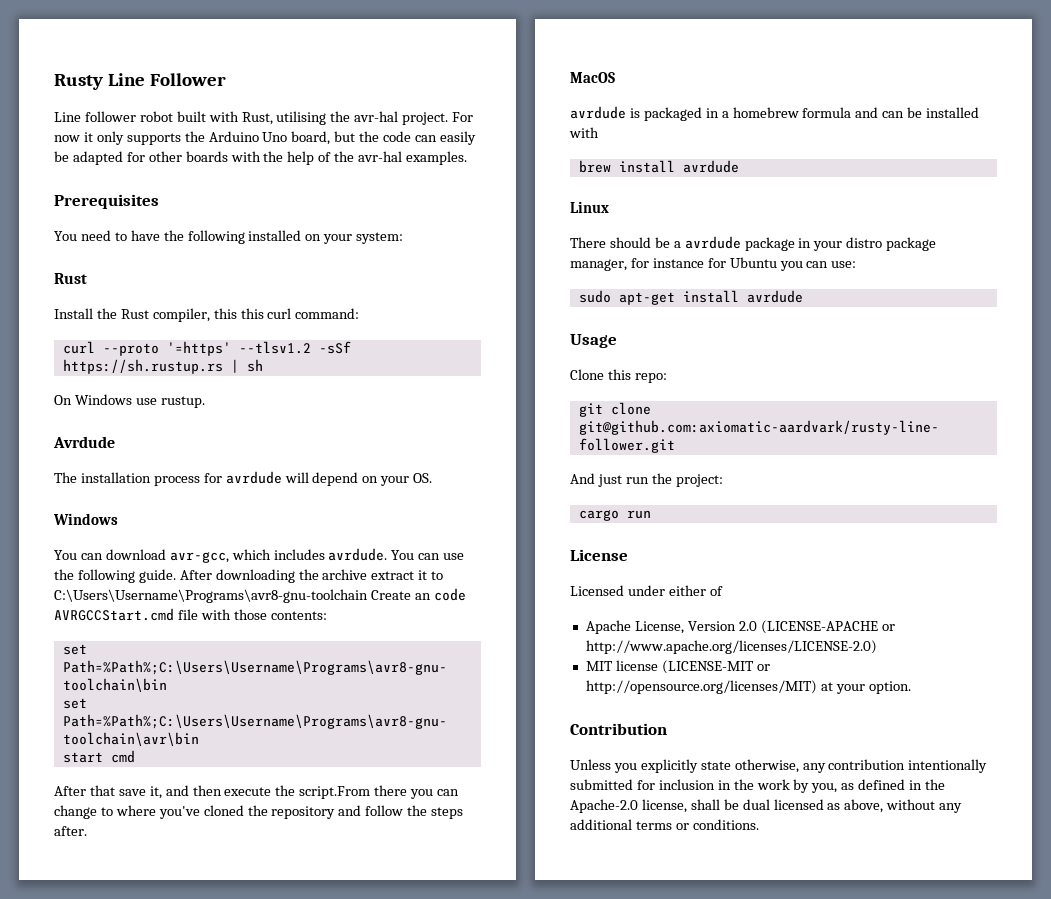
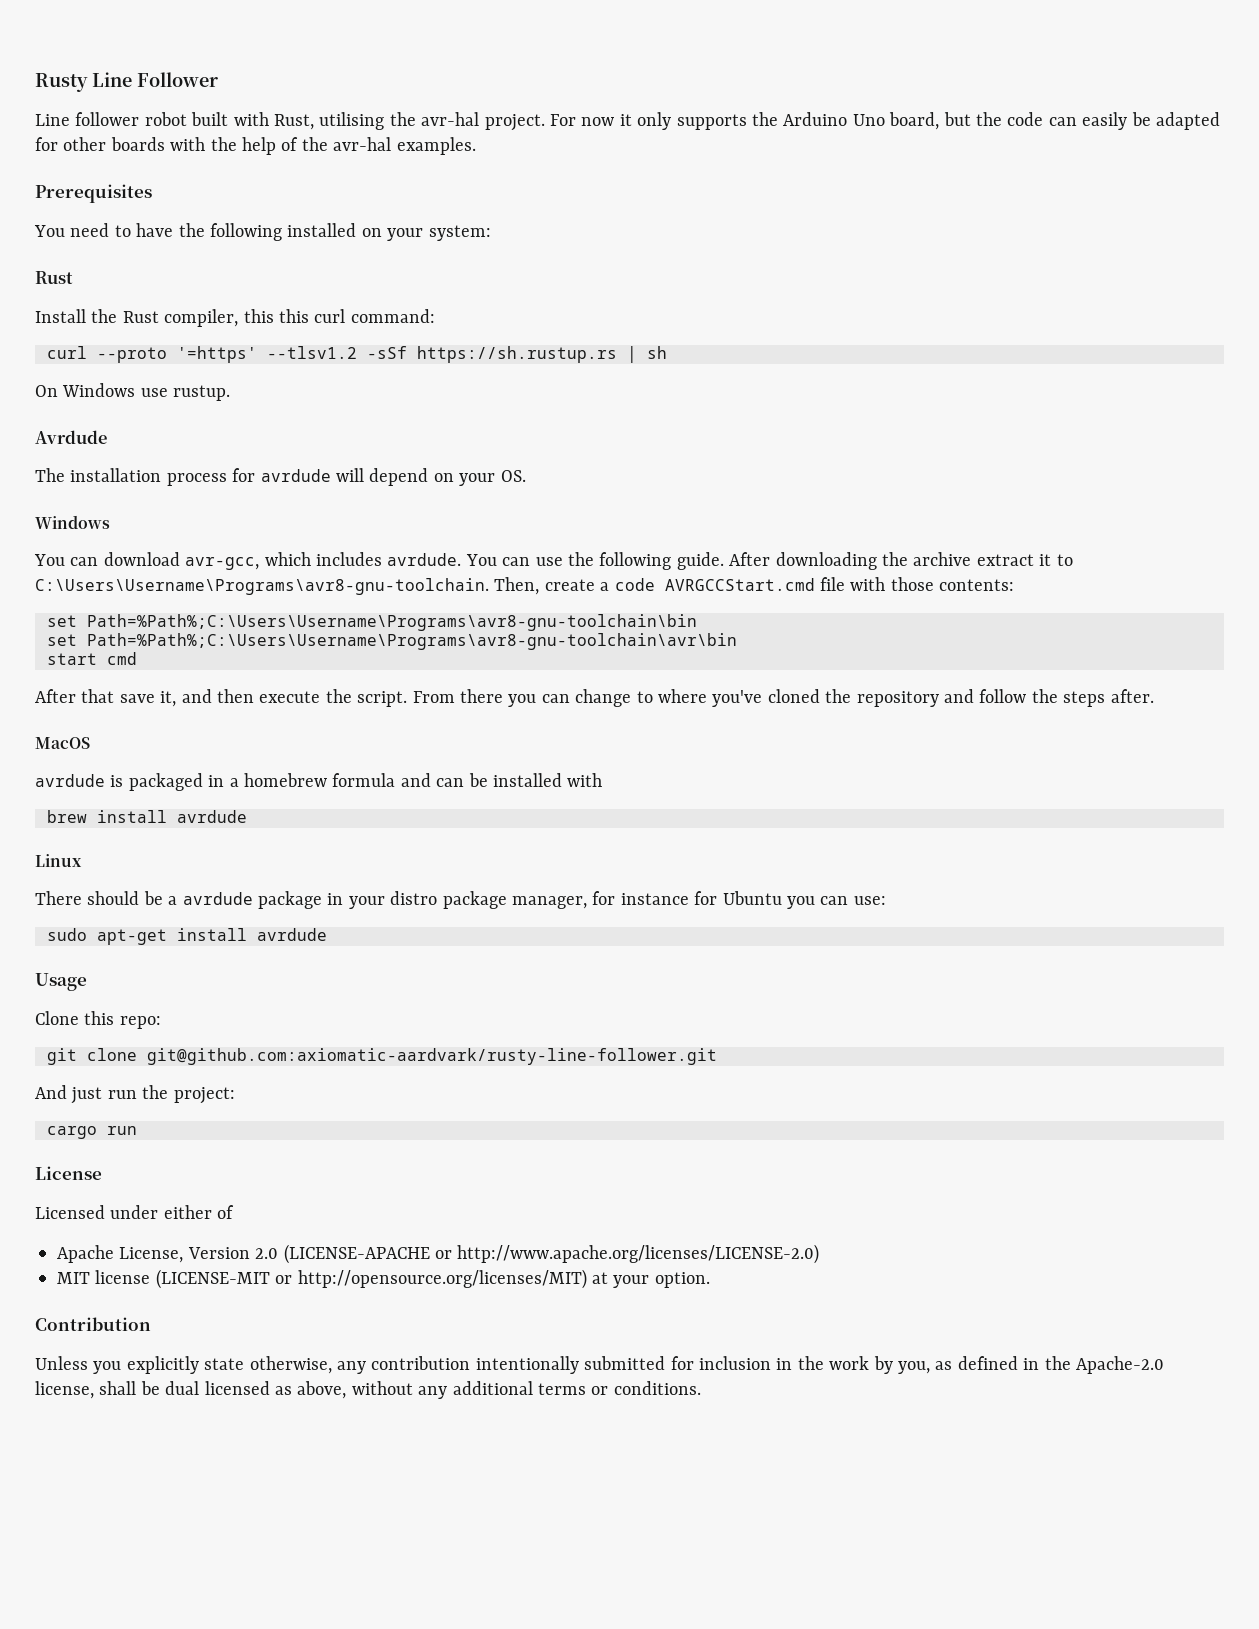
[54,589,431,603] C:\Users\Username\Programs\avr8-gnu-toolchain Create an -> [35,577,610,595] C:\Users\Username\Programs\avr8-gnu-toolchain. Then, create a
[299,786,371,799] script.From -> [357,691,455,707] script. From

